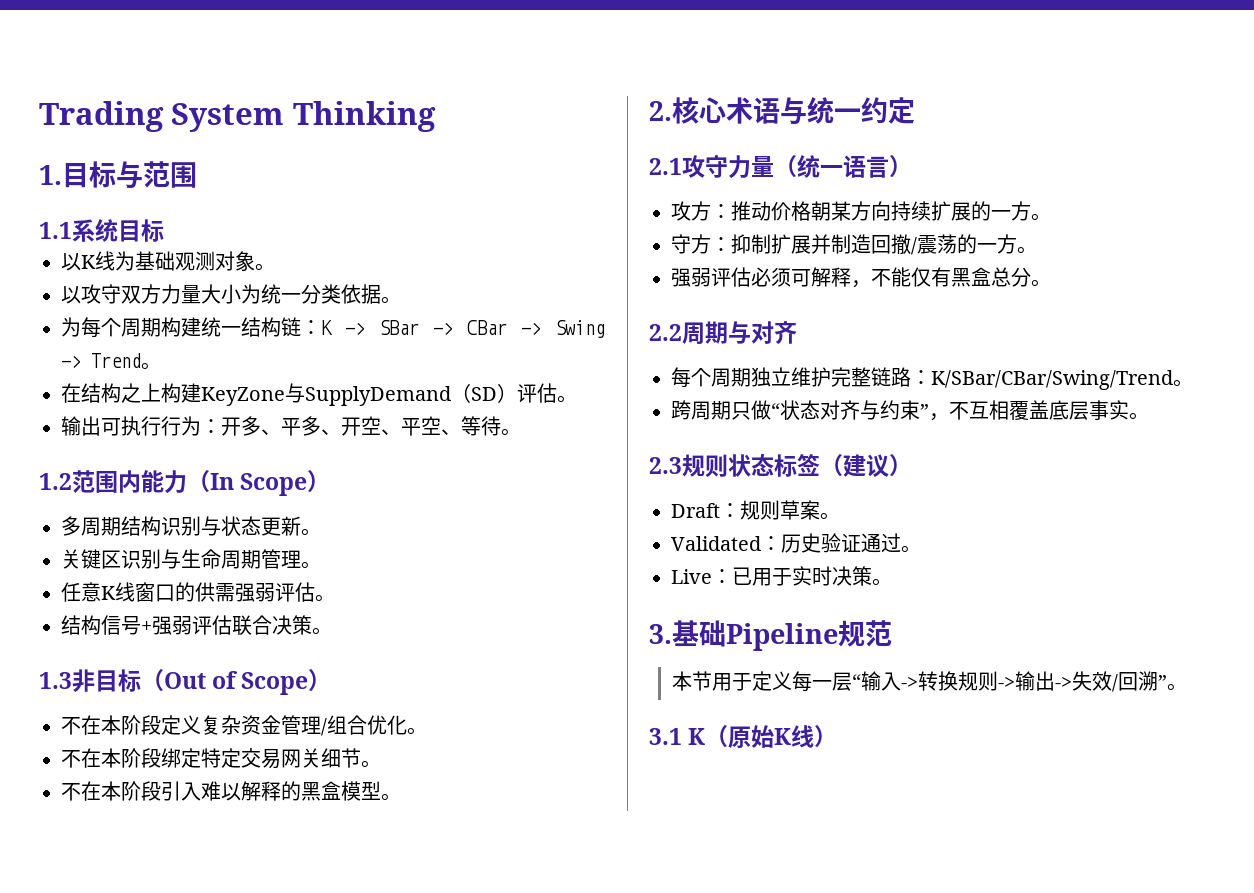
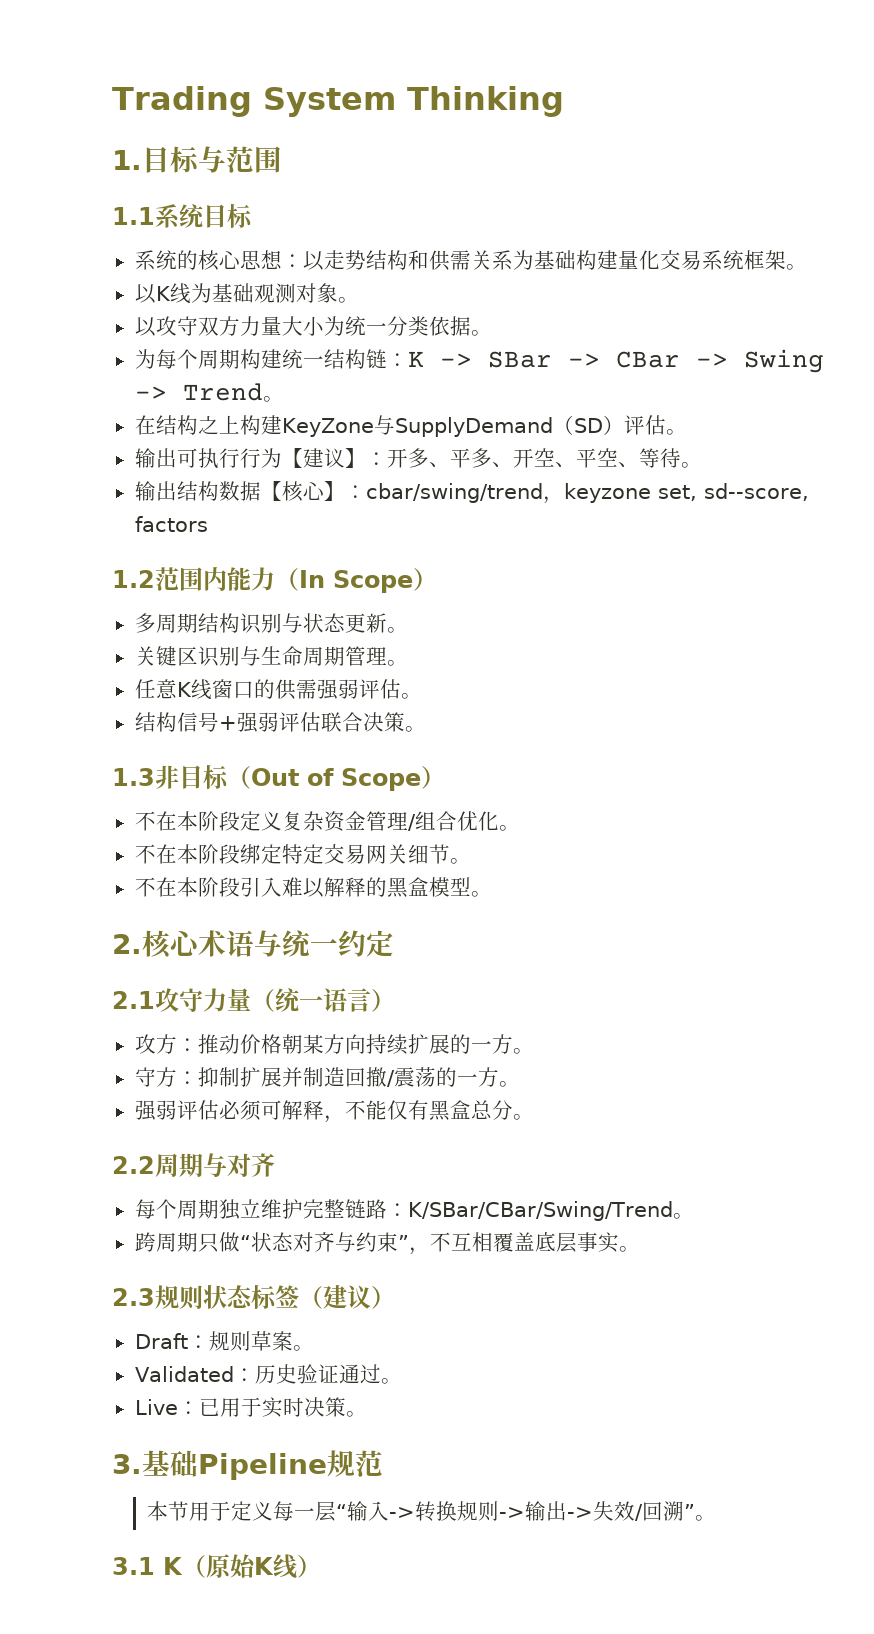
(164, 230) none -> [134,250,807,271] // 系统的核心思想：以走势结构和供需关系为基础构建量化交易系统框架。
(201, 426) none -> [281,448,366,468] 【建议】
(521, 432) none -> [134,481,809,504] [134,516,208,532] // 输出结构数据【核心】：cbar/swing/trend，keyzone set, sd--score, factors

